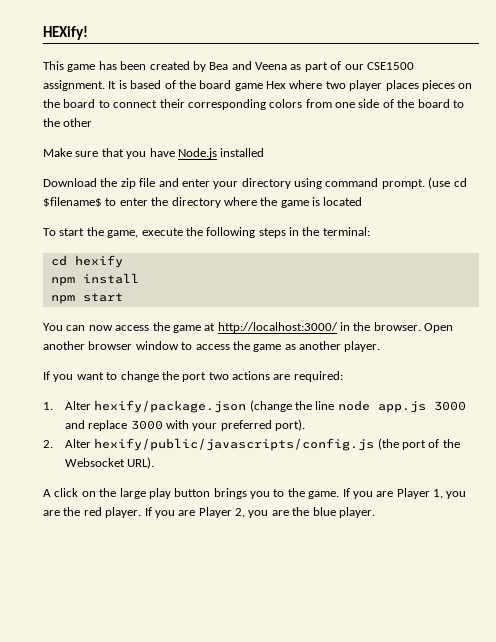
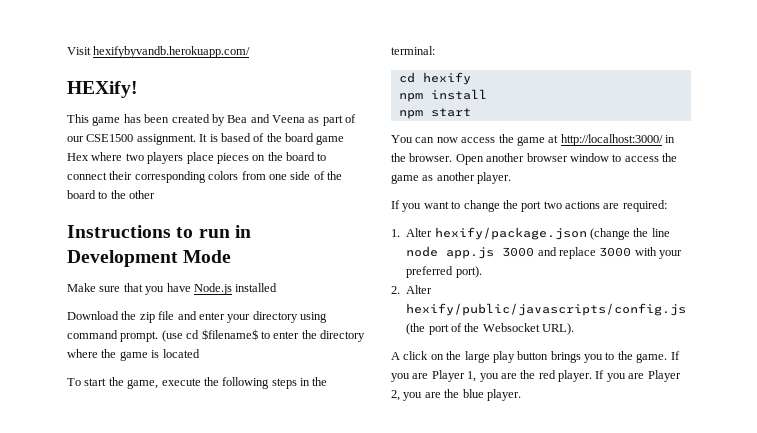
(43, 33) none -> [67,46,251,58] Visit hexifybyvandb.herokuapp.com/ //
[349,80,419,91] player places -> [147,152,214,164] players place
(93, 122) none -> [67,225,251,238] [67,250,232,267] // Instructions to run in Development Mode

